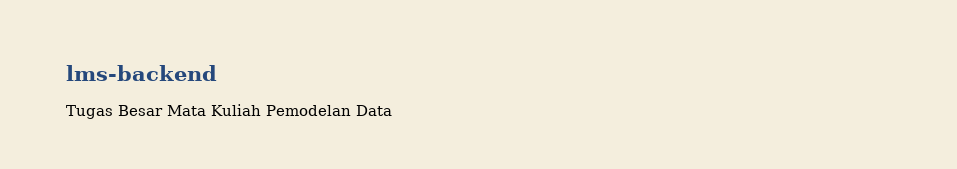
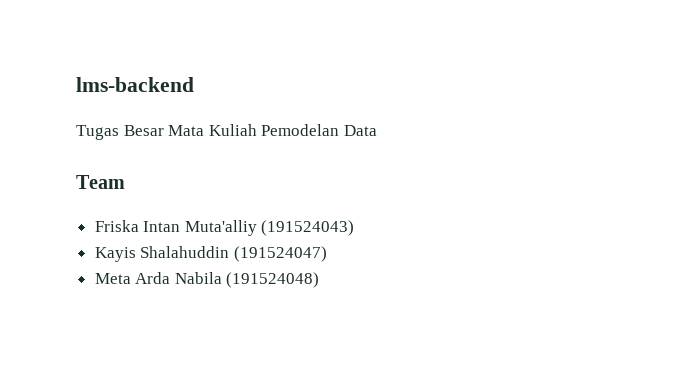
(392, 110) none -> [76,175,125,189] [94,220,355,236] [94,246,327,262] [94,272,320,288] // Team // Friska Intan Muta'alliy (191524043) // Kayis Shalahuddin (191524047) // Meta Arda Nabila (191524048)

